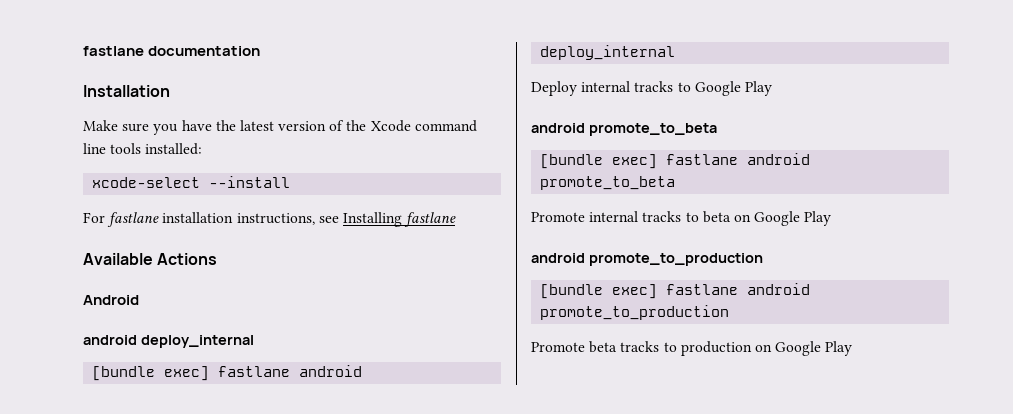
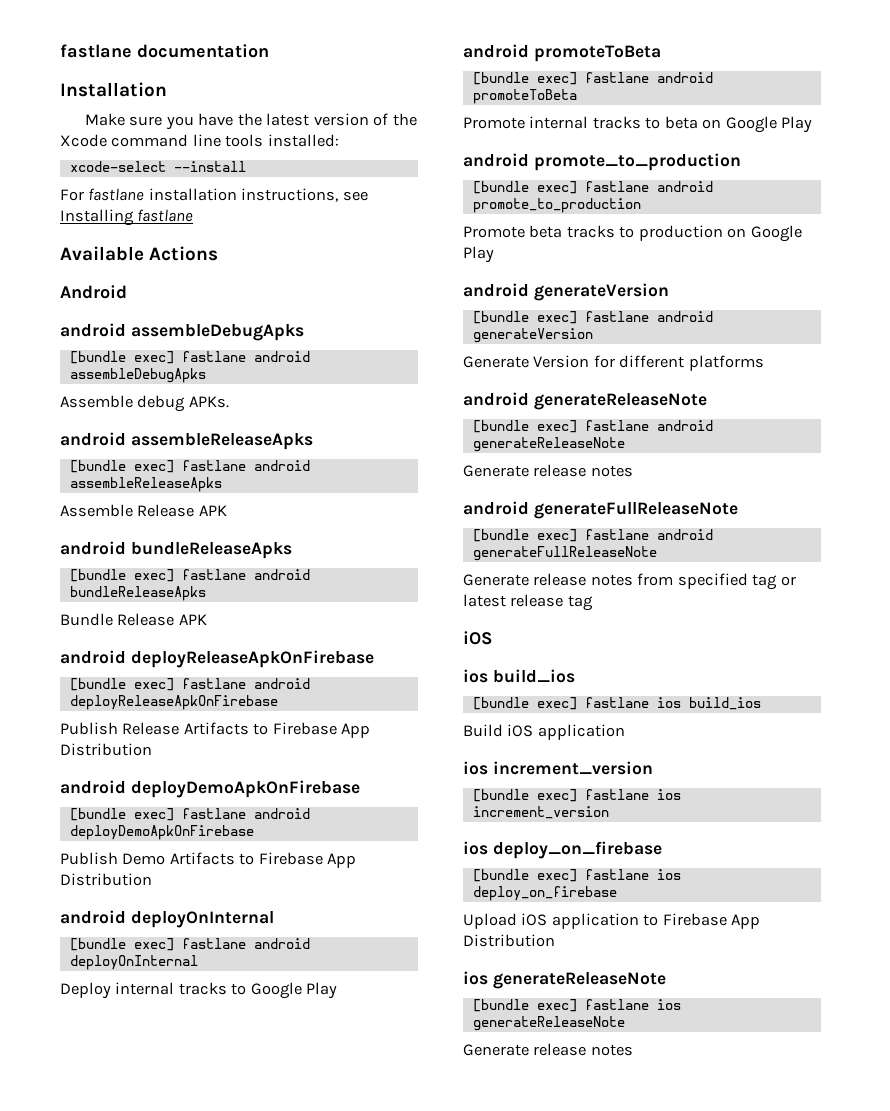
[140,335,254,348] [92,365,363,381] [540,45,676,60] deploy_internal // [bundle exec] fastlane android deploy_internal -> [130,324,304,341] [69,351,310,364] [69,368,206,383] [60,395,229,412] [60,432,313,450] [69,460,310,473] [69,477,222,492] [60,504,227,517] [60,541,292,559] [69,569,310,582] [69,586,206,601] [60,613,207,626] [60,650,374,668] [69,678,310,691] [69,695,278,710] [60,722,371,738] [60,743,152,756] [60,780,360,798] [69,808,310,821] [69,825,254,840] [60,852,357,868] [60,873,152,886] [60,910,274,928] [69,938,310,951] [69,955,198,970] assembleDebugApks // [bundle exec] fastlane android assembleDebugApks // Assemble debug APKs. // android assembleReleaseApks // [bundle exec] fastlane android assembleReleaseApks // Assemble Release APK // android bundleReleaseApks // [bundle exec] fastlane android bundleReleaseApks // Bundle Release APK // android deployReleaseApkOnFirebase // [bundle exec] fastlane android deployReleaseApkOnFirebase // Publish Release Artifacts to Firebase App Distribution // android deployDemoApkOnFirebase // [bundle exec] fastlane android deployDemoApkOnFirebase // Publish Demo Artifacts to Firebase App Distribution // android deployOnInternal // [bundle exec] fastlane android deployOnInternal
[588,123,717,136] [540,153,811,169] [540,176,676,190] promote_to_beta // [bundle exec] fastlane android promote_to_beta -> [533,45,661,62] [472,72,713,85] [472,89,577,104] promoteToBeta // [bundle exec] fastlane android promoteToBeta
(853, 348) none -> [463,283,669,301] [472,311,713,324] [472,328,593,343] [463,355,764,371] [463,392,707,410] [472,420,713,433] [472,437,625,452] [463,464,633,477] [463,501,738,519] [472,529,713,542] [472,546,657,561] [463,573,796,590] [463,594,593,611] [463,631,492,645] [463,669,575,683] [472,697,761,710] [463,724,625,740] [463,761,653,775] [472,789,681,802] [472,806,609,819] [463,841,662,859] [472,869,681,882] [472,886,617,901] [463,913,761,929] [463,934,555,947] [463,971,666,989] [472,999,681,1012] [472,1016,625,1031] [463,1043,633,1056] // android generateVersion // [bundle exec] fastlane android generateVersion // Generate Version for different platforms // android generateReleaseNote // [bundle exec] fastlane android generateReleaseNote // Generate release notes // android generateFullReleaseNote // [bundle exec] fastlane android generateFullReleaseNote // Generate release notes from specified tag or latest release tag // iOS // ios build_ios // [bundle exec] fastlane ios build_ios // Build iOS application // ios increment_version // [bundle exec] fastlane ios increment_version // ios deploy_on_firebase // [bundle exec] fastlane ios deploy_on_firebase // Upload iOS application to Firebase App Distribution // ios generateReleaseNote // [bundle exec] fastlane ios generateReleaseNote // Generate release notes

